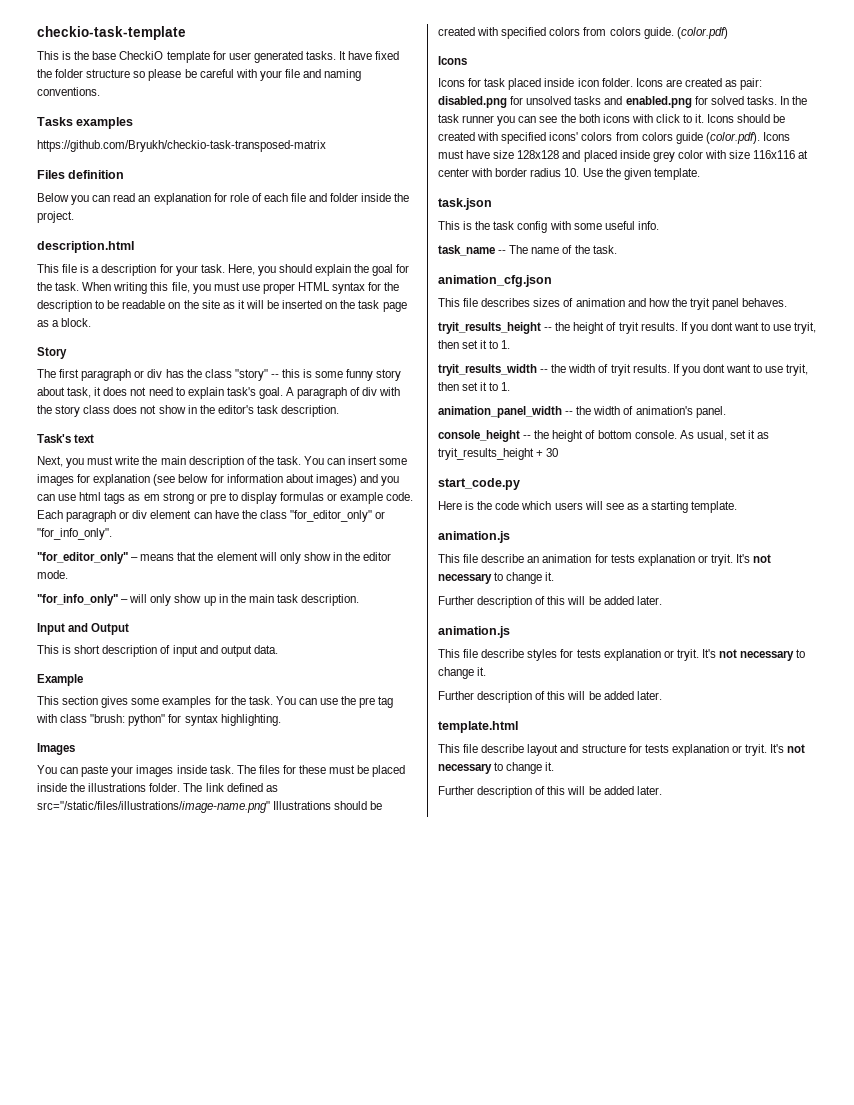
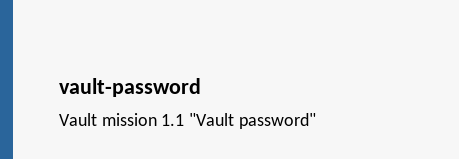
[37,26,186,40] [37,51,400,63] [37,69,362,81] [37,87,100,96] [37,117,134,129] [37,140,326,152] [37,170,125,179] [37,193,410,205] [37,211,74,223] [37,241,134,253] [37,264,410,276] [37,282,400,294] [37,300,407,312] [37,318,92,327] [37,347,67,359] [37,369,402,381] [37,387,401,399] [37,405,340,417] [37,434,95,443] [37,456,408,468] [37,474,400,486] [37,492,414,504] [37,510,386,522] [37,528,112,540] [37,552,392,564] [37,570,68,579] [37,594,360,606] [37,623,130,635] [37,645,278,657] [37,674,83,686] [37,696,394,708] [36,714,281,726] [37,743,75,755] [37,765,406,777] [37,783,278,792] [37,801,383,813] [438,27,728,39] [438,56,467,65] [438,78,763,90] [438,96,808,108] [438,114,786,126] [438,132,790,144] [438,150,809,162] [438,168,700,180] [438,198,492,210] [438,221,659,233] [438,245,617,256] [438,275,552,287] [438,298,788,310] [438,322,817,334] [438,340,511,349] [438,364,809,376] [438,382,511,391] [438,406,726,418] [438,430,770,442] [438,448,559,460] [438,478,520,490] [438,501,738,513] [438,531,510,543] [438,554,772,566] [438,572,555,584] [438,596,662,608] [438,626,510,638] [438,649,806,661] [438,667,487,679] [438,691,662,703] [438,721,518,733] [438,744,806,756] [438,762,555,774] [438,786,662,798] checkio-task-template // This is the base CheckiO template for user generated tasks. It have fixed the folder structure so please be careful with your file and naming conventions. // Tasks examples // https://github.com/Bryukh/checkio-task-transposed-matrix // Files definition // Below you can read an explanation for role of each file and folder inside the project. // description.html // This file is a description for your task. Here, you should explain the goal for the task. When writing this file, you must use proper HTML syntax for the description to be readable on the site as it will be inserted on the task page as a block. // Story // The first paragraph or div has the class "story" -- this is some funny story about task, it does not need to explain task's goal. A paragraph of div with the story class does not show in the editor's task description. // Task's text // Next, you must write the main description of the task. You can insert some images for explanation (see below for information about images) and you can use html tags as em strong or pre to display formulas or example code. Each paragraph or div element can have the class "for_editor_only" or "for_info_only". // "for_editor_only" – means that the element will only show in the editor mode. // "for_info_only" – will only show up in the main task description. // Input and Output // This is short description of input and output data. // Example // This section gives some examples for the task. You can use the pre tag with class "brush: python" for syntax highlighting. // Images // You can paste your images inside task. The files for these must be placed inside the illustrations folder. The link defined as src="/static/files/illustrations/image-name.png" Illustrations should be created with specified colors from colors guide. (color.pdf) // Icons // Icons for task placed inside icon folder. Icons are created as pair: disabled.png for unsolved tasks and enabled.png for solved tasks. In the task runner you can see the both icons with click to it. Icons should be created with specified icons' colors from colors guide (color.pdf). Icons must have size 128x128 and placed inside grey color with size 116x116 at center with border radius 10. Use the given template. // task.json // This is the task config with some useful info. // task_name -- The name of the task. // animation_cfg.json // This file describes sizes of animation and how the tryit panel behaves. // tryit_results_height -- the height of tryit results. If you dont want to use tryit, then set it to 1. // tryit_results_width -- the width of tryit results. If you dont want to use tryit, then set it to 1. // animation_panel_width -- the width of animation's panel. // console_height -- the height of bottom console. As usual, set it as tryit_results_height + 30 // start_code.py // Here is the code which users will see as a starting template. // animation.js // This file describe an animation for tests explanation or tryit. It's not necessary to change it. // Further description of this will be added later. // animation.js // This file describe styles for tests explanation or tryit. It's not necessary to change it. // Further description of this will be added later. // template.html // This file describe layout and structure for tests explanation or tryit. It's not necessary to change it. // Further description of this will be added later. -> [59,78,201,97] [59,113,316,129] vault-password // Vault mission 1.1 "Vault password"

